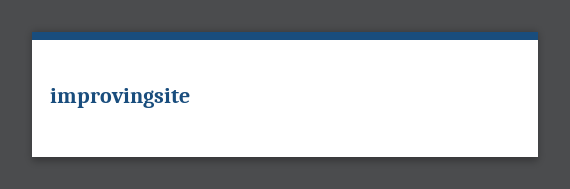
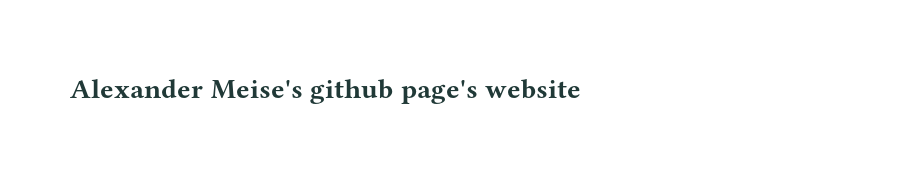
[50,88,190,108] improvingsite -> [70,79,582,104] Alexander Meise's github page's website

